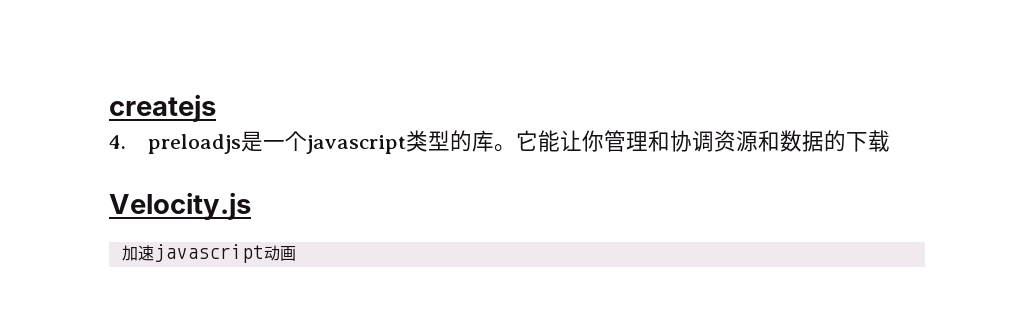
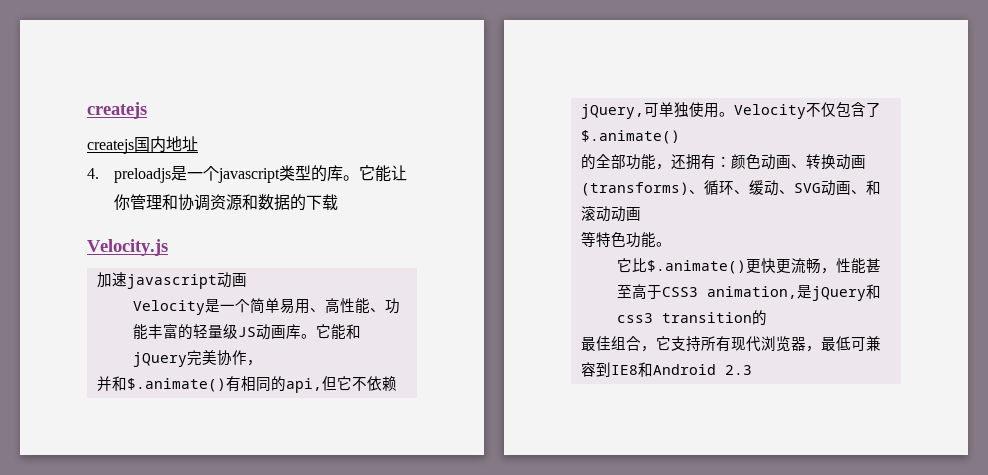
[109,94,216,122] createjs -> [87,102,147,119] [87,136,198,154] createjs // createjs国内地址
(296, 253) none -> [132,298,400,315] [132,324,361,340] [132,350,262,367] [96,376,397,393] [580,102,881,119] [580,130,680,144] [580,154,866,170] [580,180,881,196] [580,206,641,222] [580,231,671,248] [616,258,881,274] [616,284,881,301] [616,310,767,326] [580,336,881,352] [580,362,752,377] // Velocity是一个简单易用、高性能、功能丰富的轻量级JS动画库。它能和jQuery完美协作， // 并和$.animate()有相同的api,但它不依赖jQuery,可单独使用。Velocity不仅包含了$.animate() // 的全部功能，还拥有：颜色动画、转换动画(transforms)、循环、缓动、SVG动画、和滚动动画 // 等特色功能。 // 它比$.animate()更快更流畅，性能甚至高于CSS3 animation,是jQuery和css3 transition的 // 最佳组合，它支持所有现代浏览器，最低可兼容到IE8和Android 2.3

